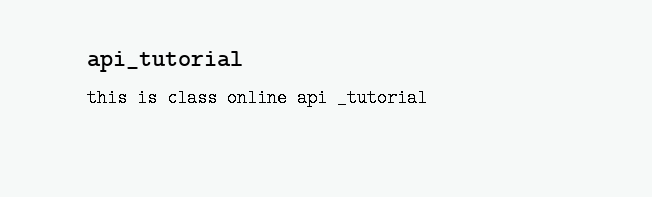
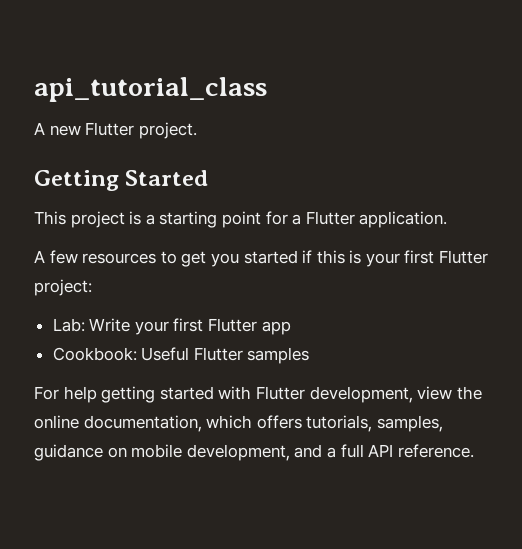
[87,51,243,72] [87,89,427,107] api_tutorial // this is class online api _tutorial -> [34,77,267,102] [34,122,197,139] [34,170,209,191] [34,211,448,228] [34,250,489,267] [34,279,92,296] [52,318,291,335] [52,347,310,364] [34,386,482,403] [34,415,443,432] [34,444,474,461] api_tutorial_class // A new Flutter project. // Getting Started // This project is a starting point for a Flutter application. // A few resources to get you started if this is your first Flutter project: // Lab: Write your first Flutter app // Cookbook: Useful Flutter samples // For help getting started with Flutter development, view the online documentation, which offers tutorials, samples, guidance on mobile development, and a full API reference.

